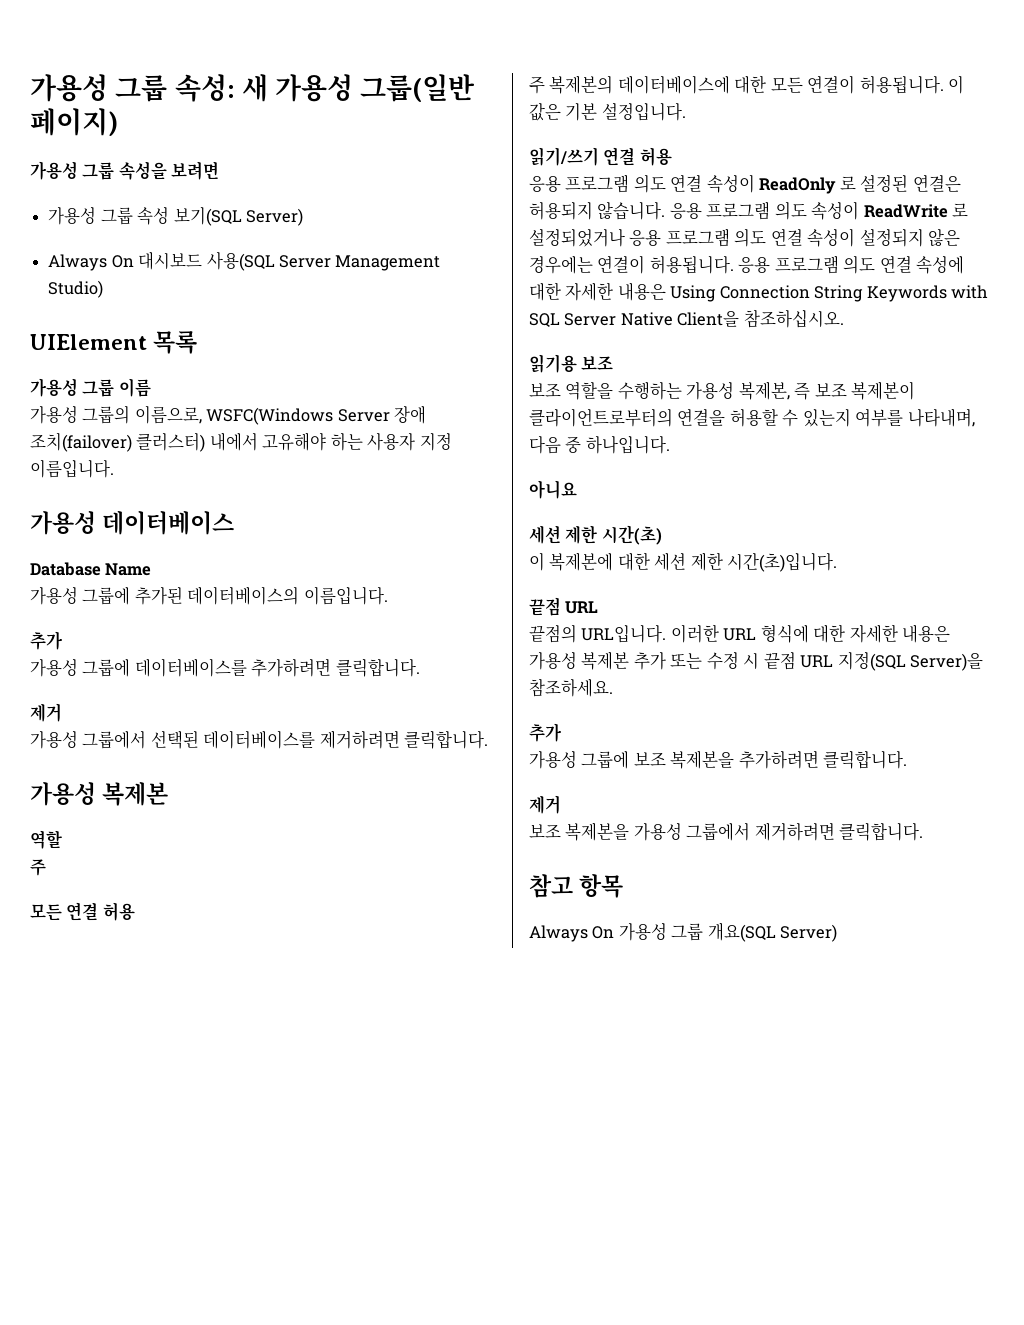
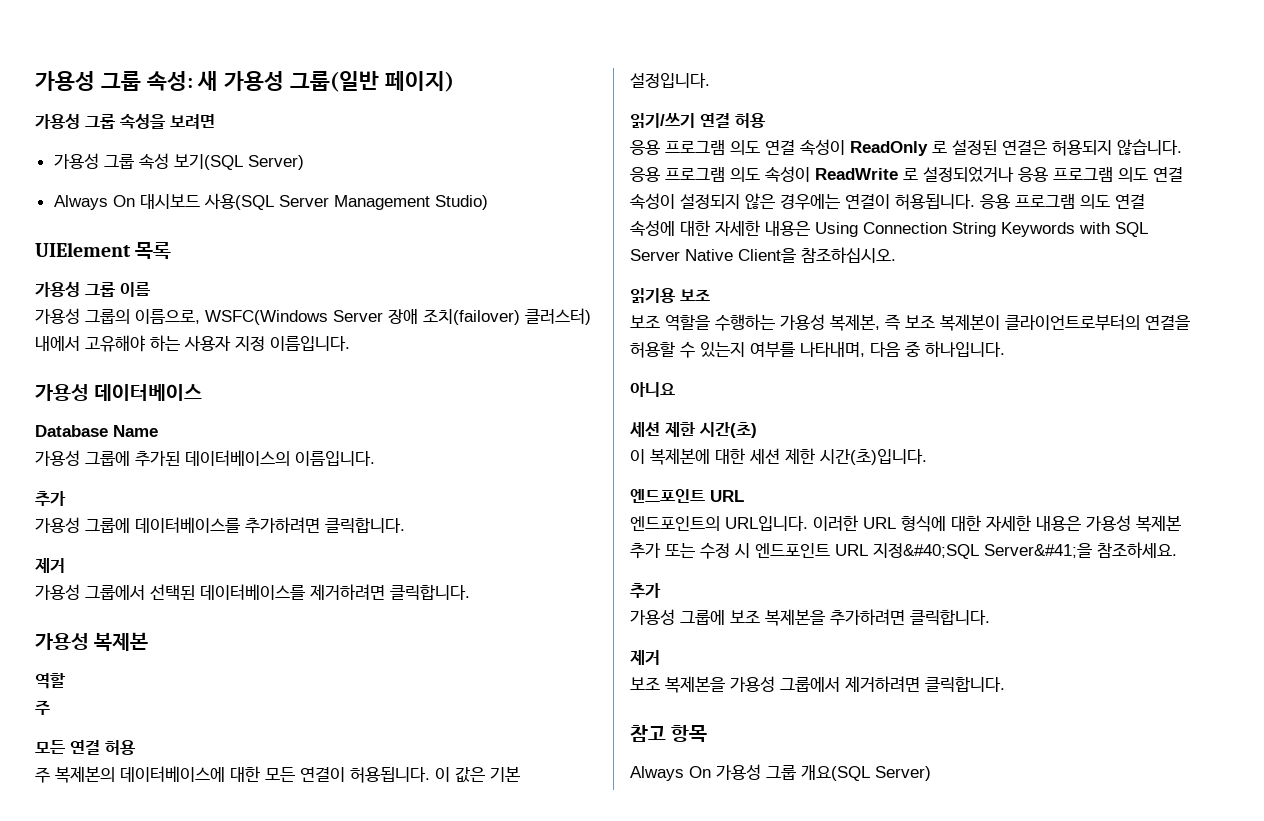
[529,597,561,616] 끝점 -> [630,489,705,503] 엔드포인트
[529,624,577,643] 끝점의 -> [630,516,720,531] 엔드포인트의
[763,652,984,671] 끝점 URL 지정(SQL Server)을 -> [755,543,1092,559] 엔드포인트 URL 지정&#40;SQL Server&#41;을

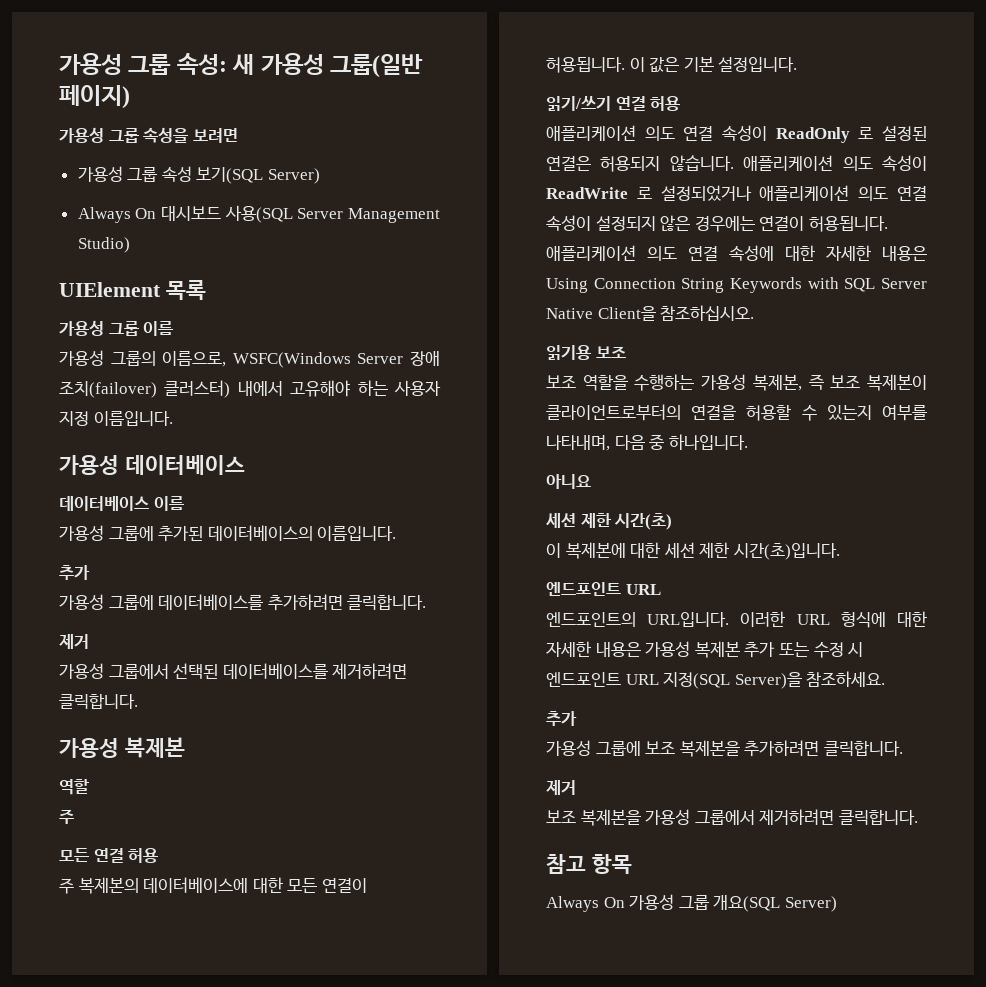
[35,425,158,437] Database Name -> [59,496,185,511] 데이터베이스 이름
[630,140,725,155] 응용 프로그램 -> [546,125,636,141] 애플리케이션
[630,167,725,182] 응용 프로그램 -> [743,155,834,171] 애플리케이션
[1018,167,1113,182] 응용 프로그램 -> [759,185,850,201] 애플리케이션
[980,194,1075,209] 응용 프로그램 -> [546,245,636,261] 애플리케이션
[873,543,1092,559] 지정&#40;SQL Server&#41;을 -> [663,672,802,689] 지정(SQL Server)을

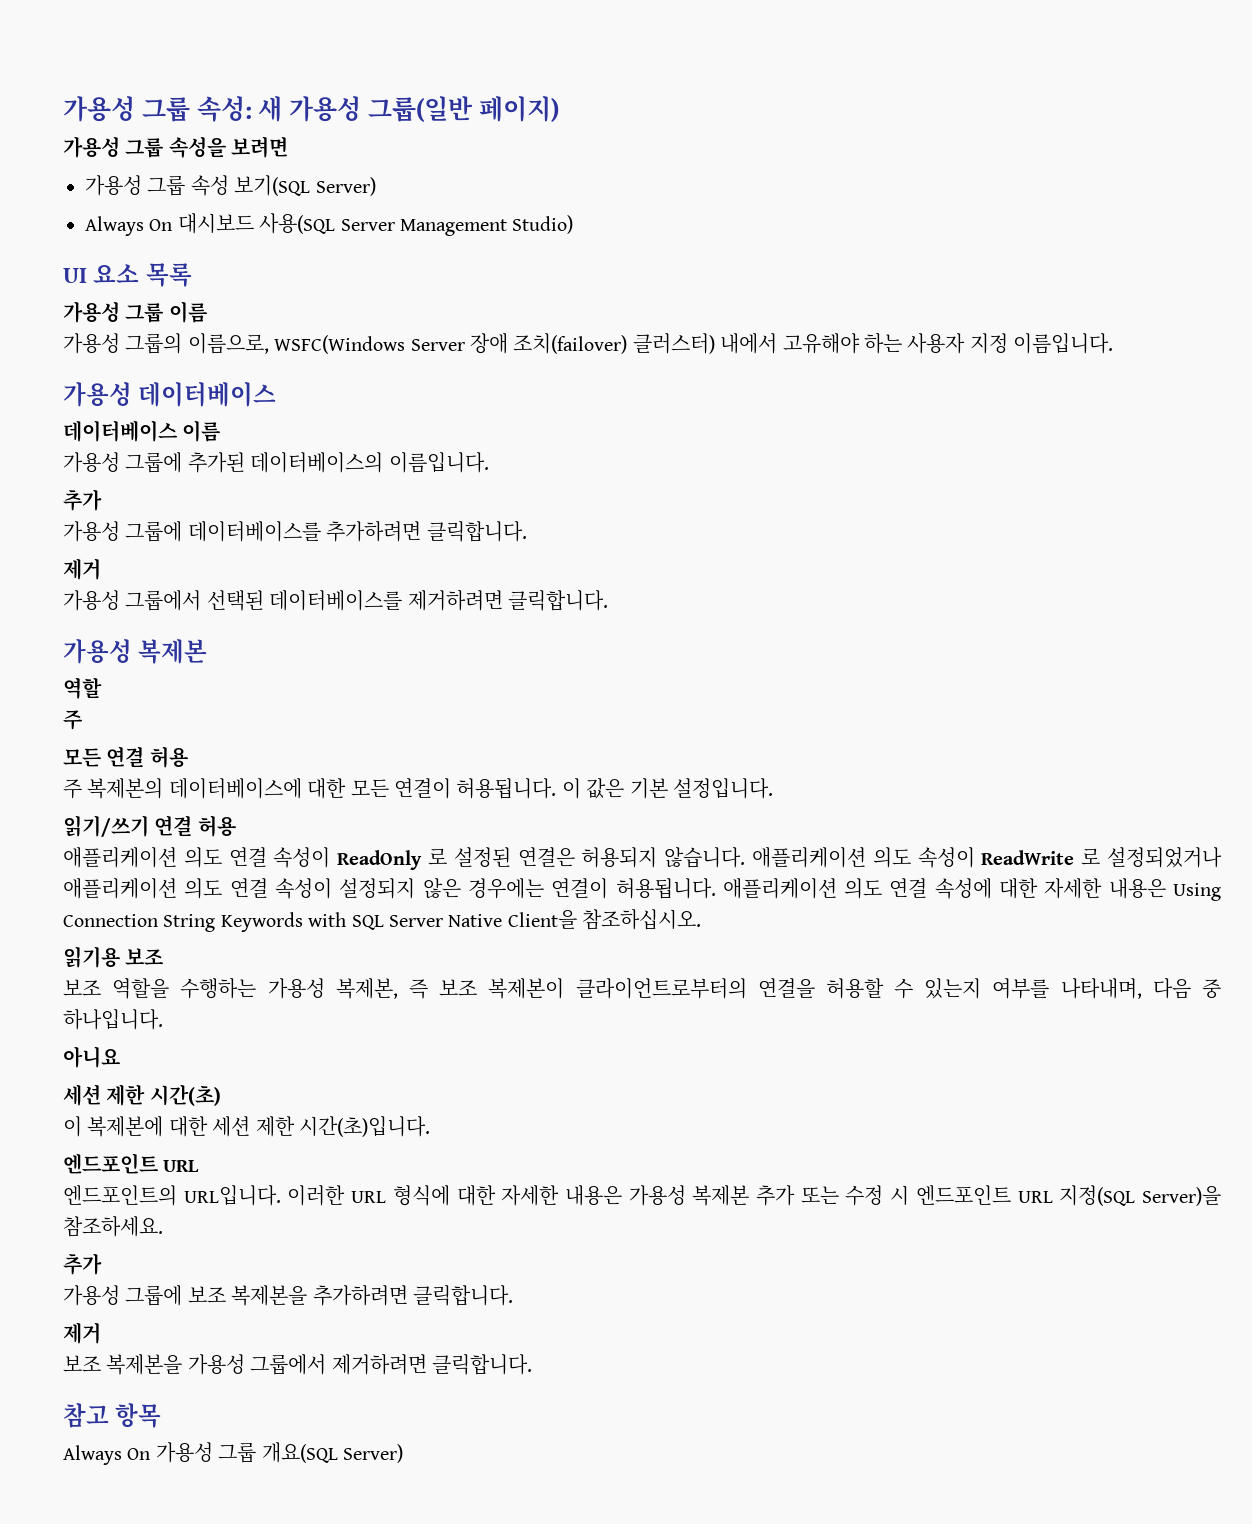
[59,282,161,297] UIElement -> [63,264,140,283] UI 요소

